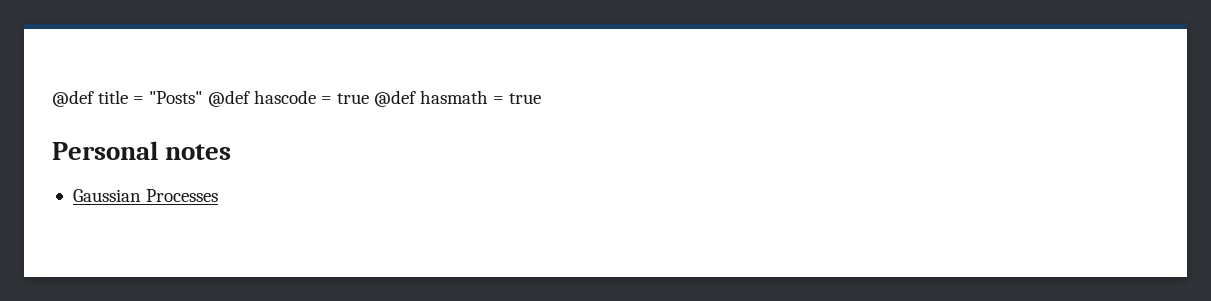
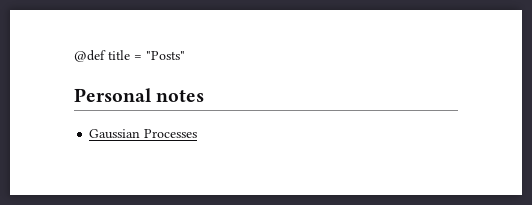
[207,90,542,107] @def hascode = true @def hasmath = true -> (185, 55) none

